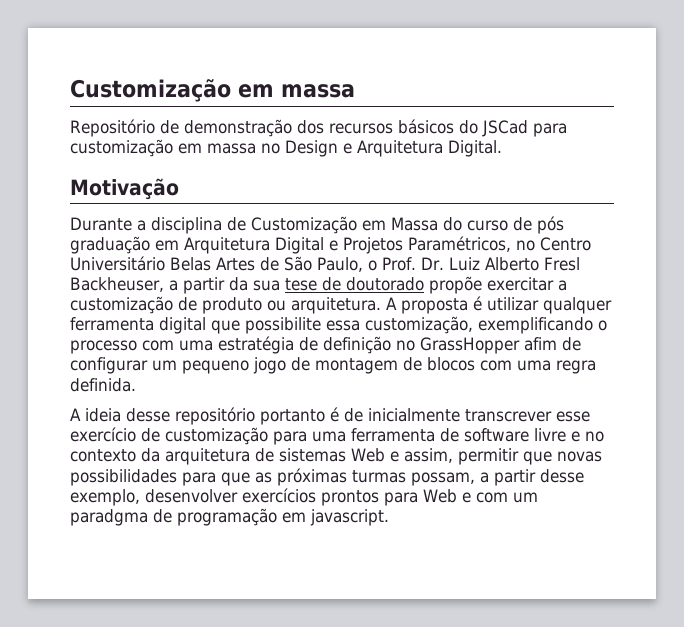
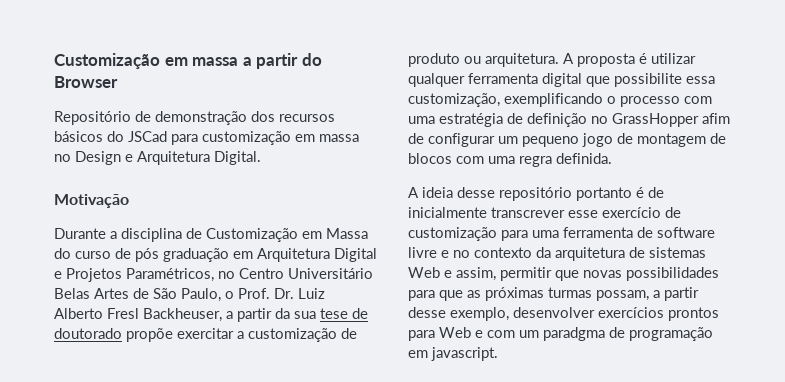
(355, 91) none -> [242,53,322,69] [54,76,118,88] a partir do Browser

